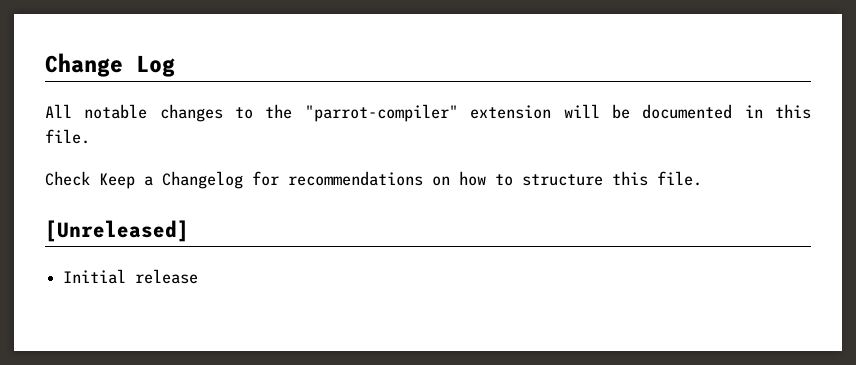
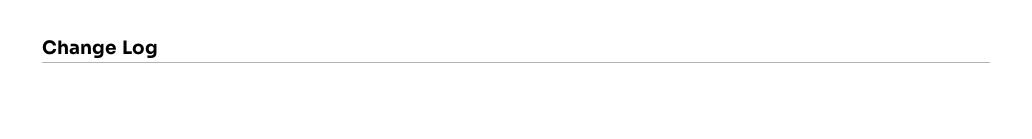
[45,104,811,122] [45,129,90,144] [45,171,702,189] [45,220,189,242] [63,269,199,284] // All notable changes to the "parrot-compiler" extension will be documented in this file. // Check Keep a Changelog for recommendations on how to structure this file. // [Unreleased] // Initial release -> (158, 49) none

